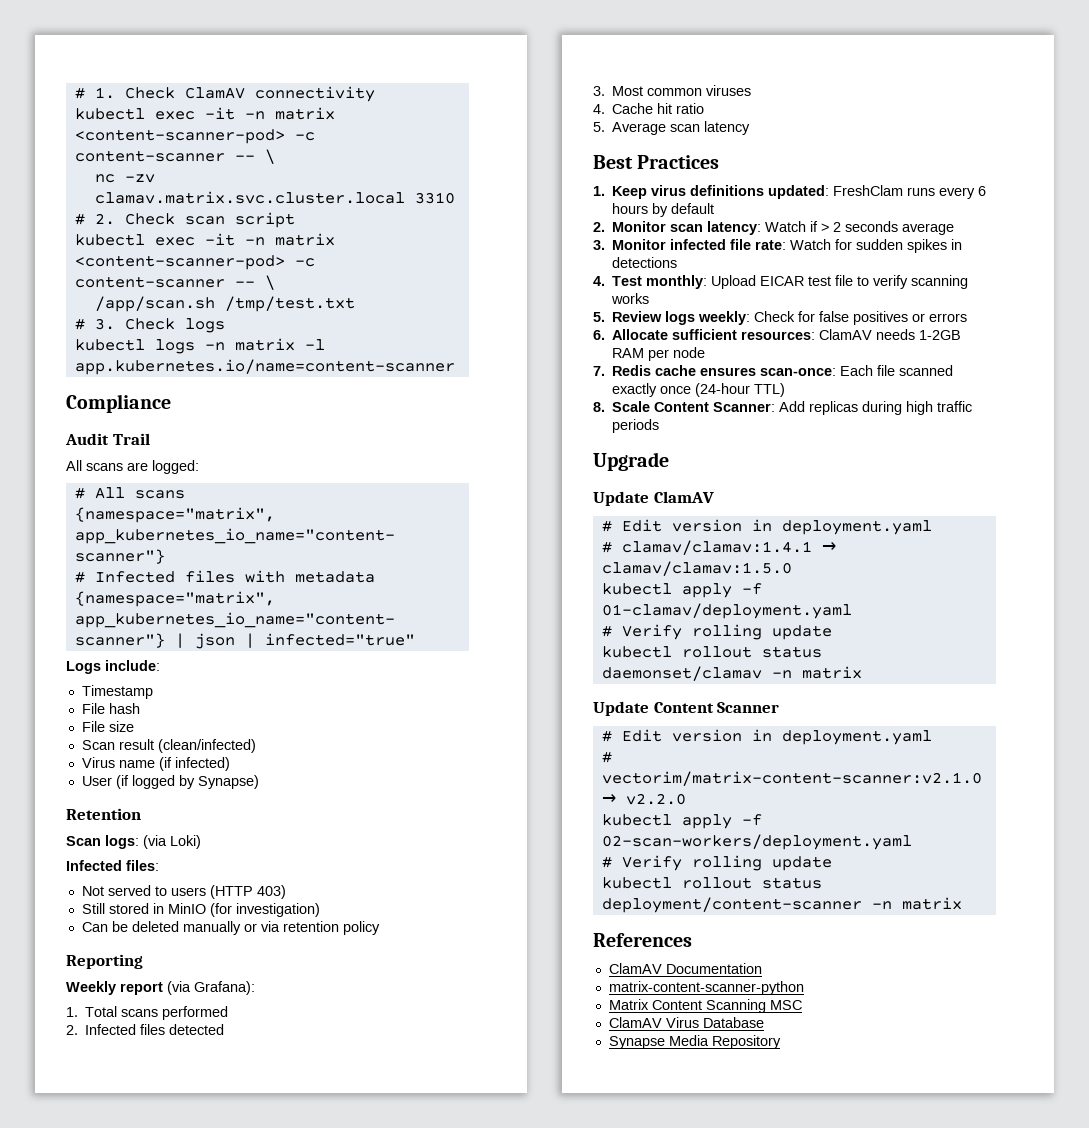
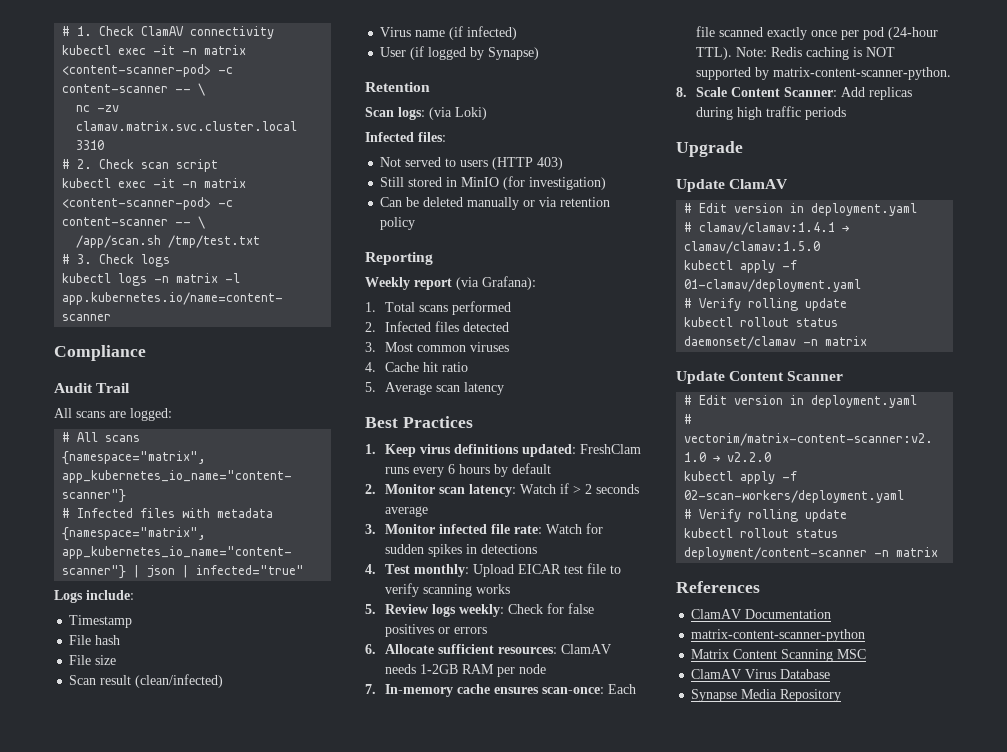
[612,365,652,376] Redis -> [385,684,454,697] In-memory
[695,383,786,397] (24-hour TTL) -> [841,27,939,40] [696,47,896,60] [696,67,952,80] per pod (24-hour TTL). Note: Redis caching is NOT supported by matrix-content-scanner-python.

